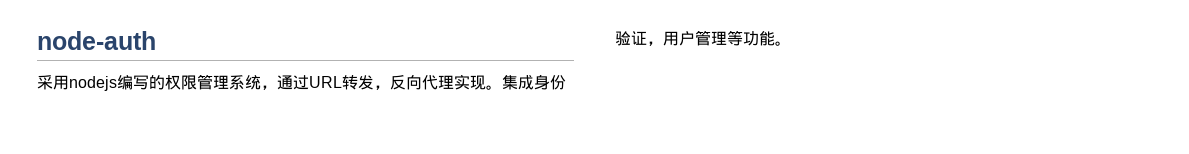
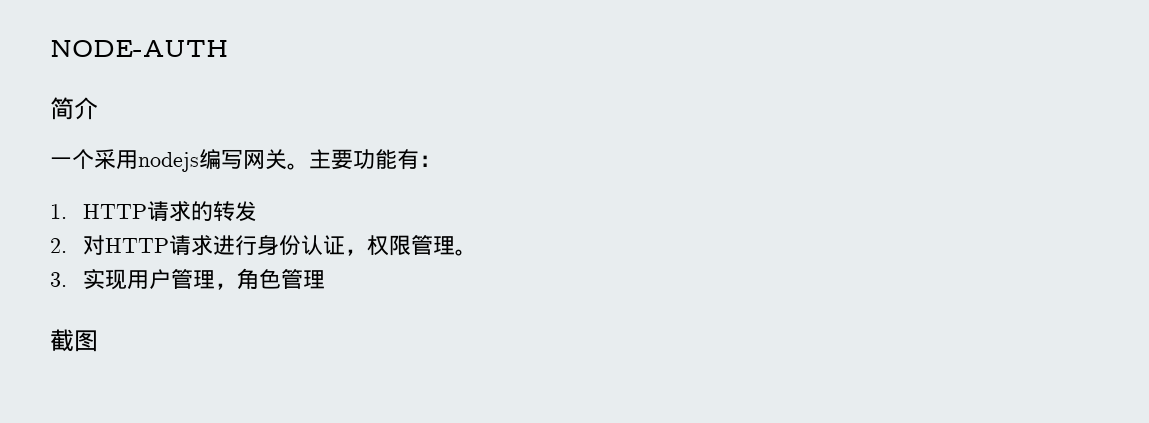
[37,31,156,50] [37,74,566,91] [615,30,791,46] node-auth // 采用nodejs编写的权限管理系统，通过URL转发，反向代理实现。集成身份验证，用户管理等功能。 -> [50,40,228,57] [50,97,98,120] [50,149,441,172] [50,201,257,222] [50,235,477,256] [50,268,325,290] [50,329,98,352] NODE-AUTH // 简介 // 一个采用nodejs编写网关。主要功能有： // 1. HTTP请求的转发 // 2.对HTTP请求进行身份认证，权限管理。 // 3.实现用户管理，角色管理 // 截图

